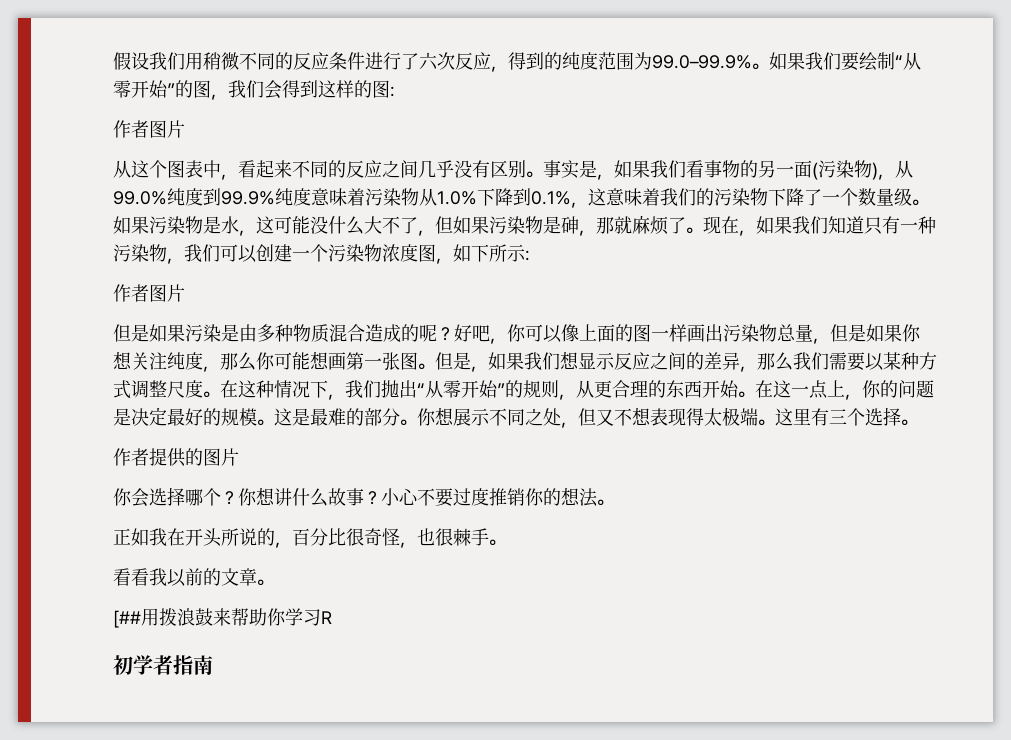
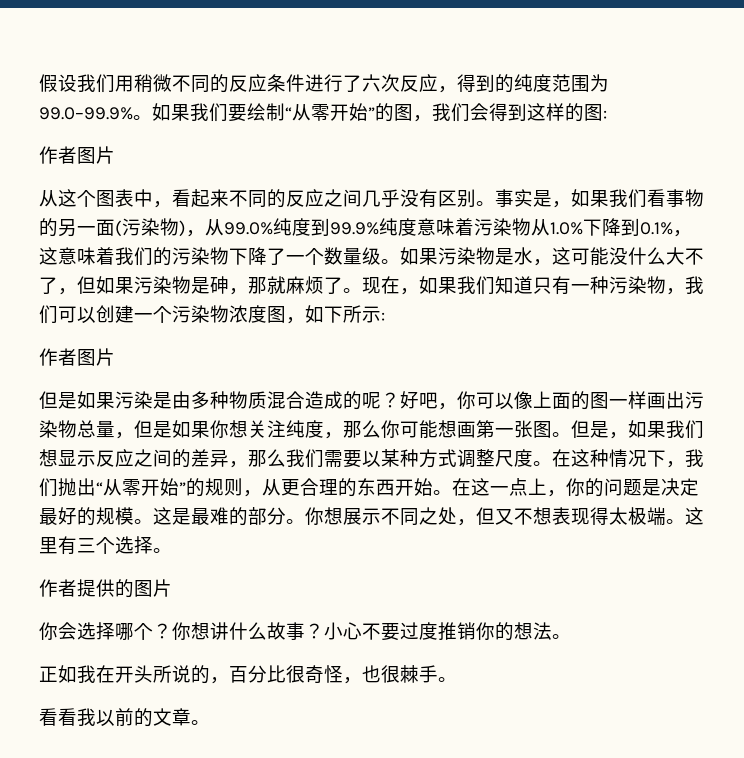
[113,608,332,628] [113,655,213,675] // [##用拨浪鼓来帮助你学习R // 初学者指南 -> (210, 722) none

